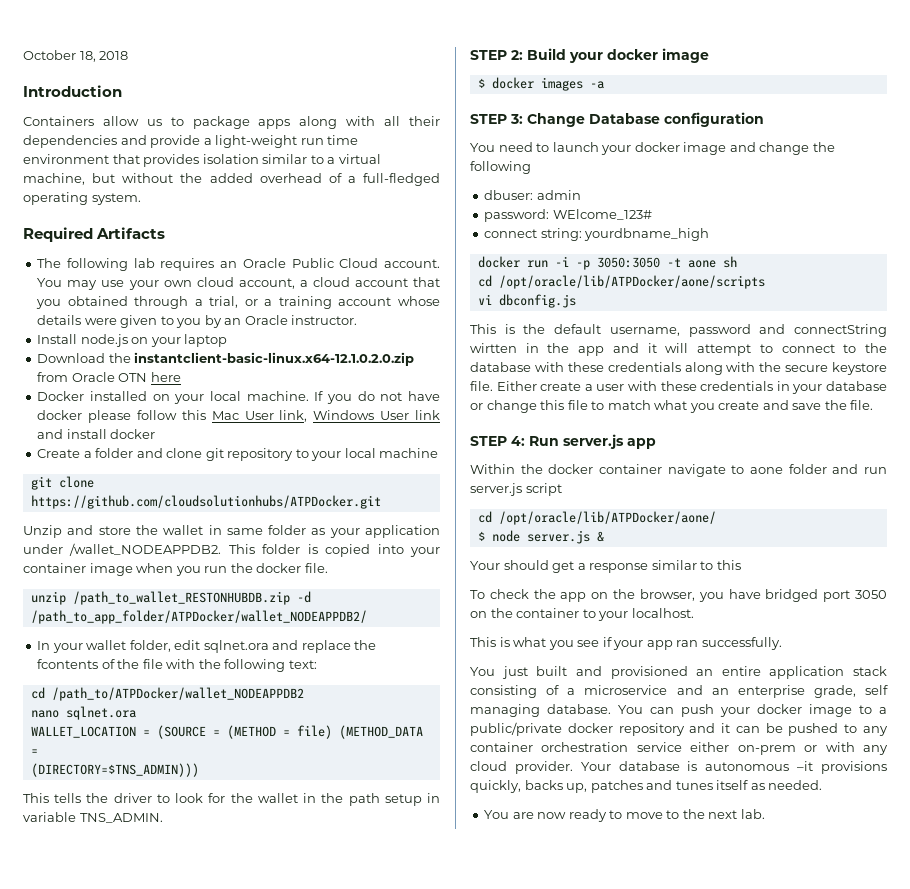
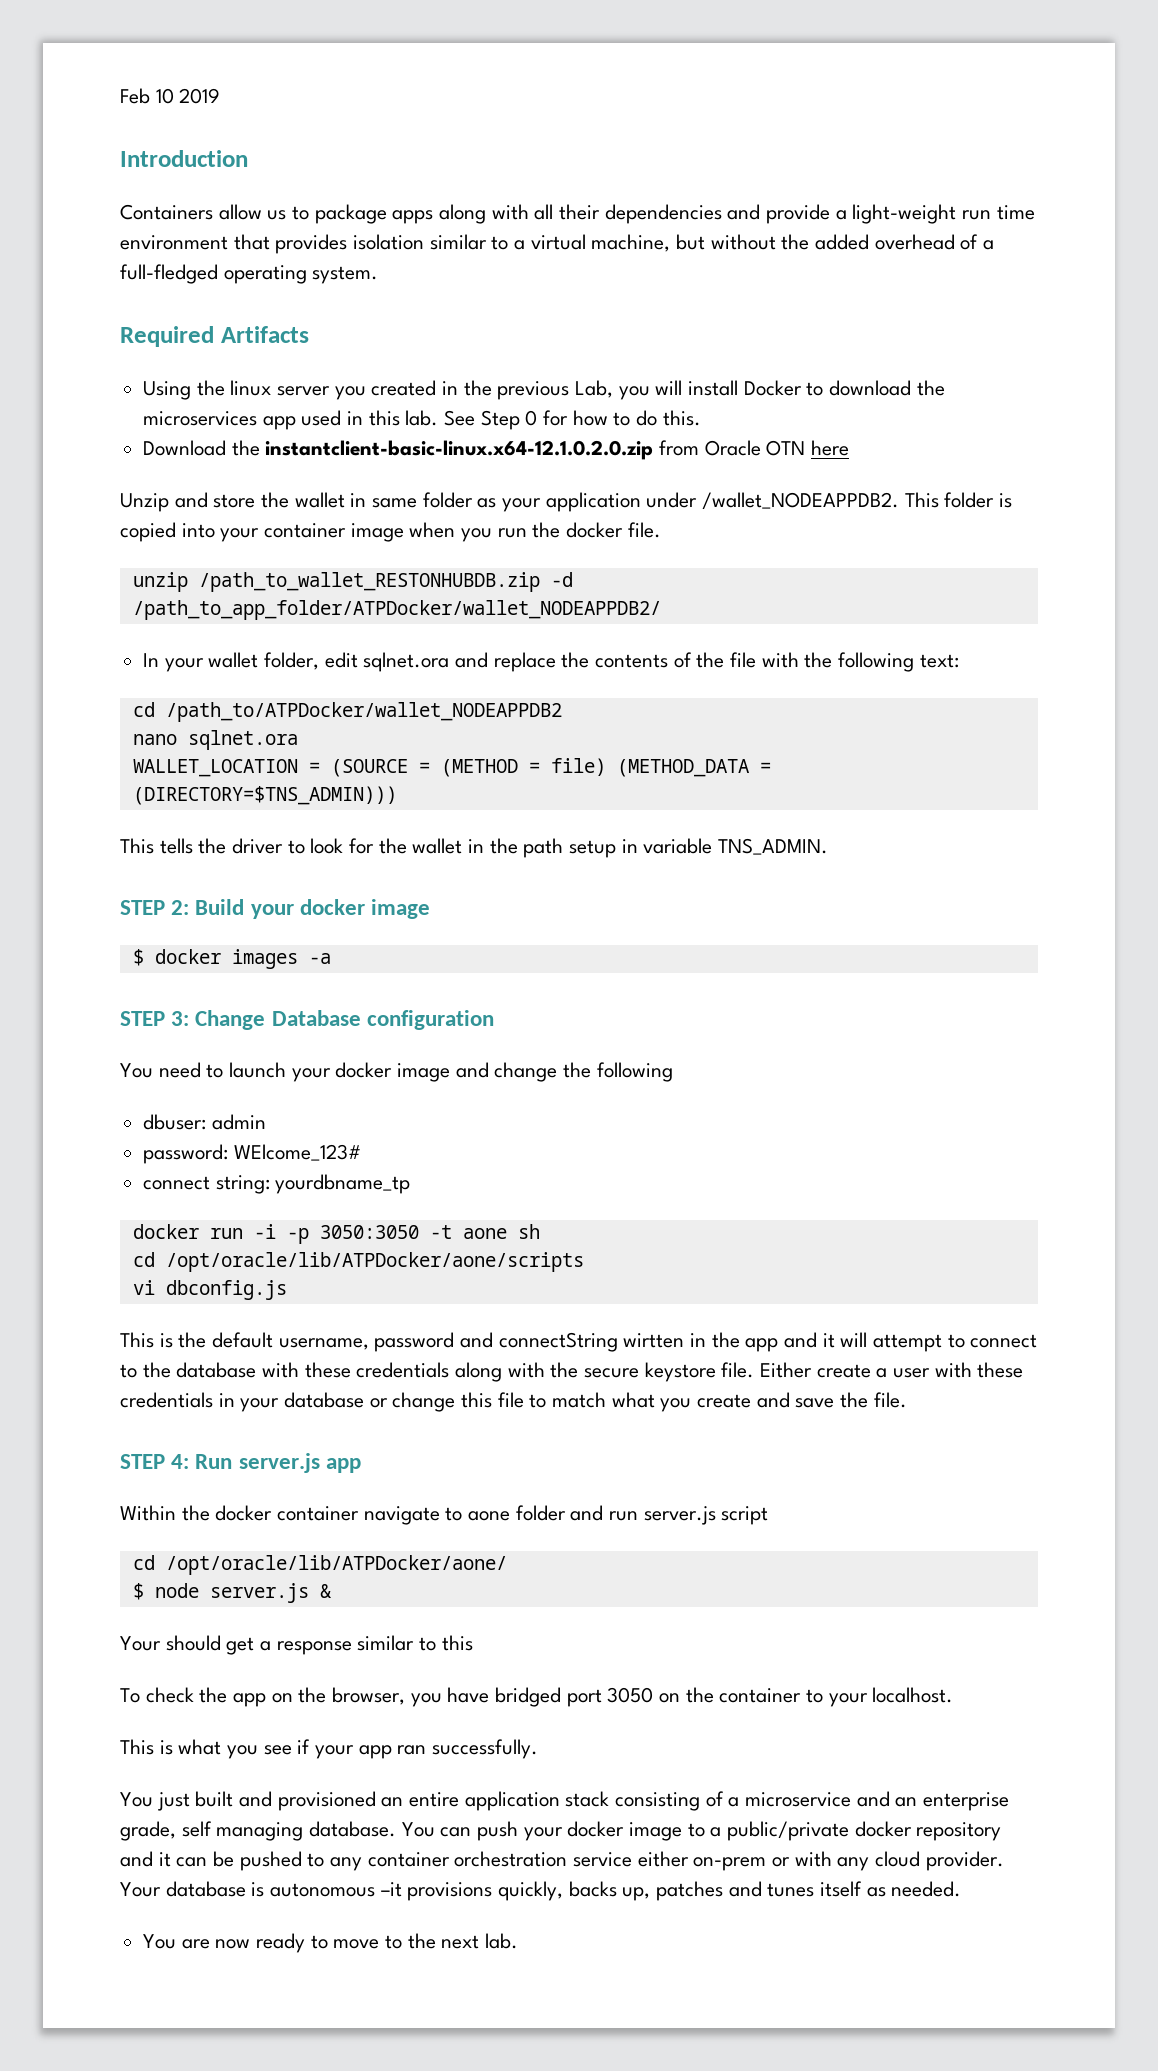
[23,50,129,62] October 18, 2018 -> [120,88,221,104] Feb 10 2019
[37,258,440,271] [37,277,440,290] [36,296,440,309] [37,315,358,328] [37,334,228,347] The following lab requires an Oracle Public Cloud account. You may use your own cloud account, a cloud account that you obtained through a trial, or a training account whose details were given to you by an Oracle instructor. // Install node.js on your laptop -> [143,380,945,400] [143,410,701,430] Using the linux server you created in the previous Lab, you will install Docker to download the microservices app used in this lab. See Step 0 for how to do this.
[37,391,441,404] [37,410,440,423] [37,429,156,439] [37,448,439,461] [30,476,94,490] [30,495,381,509] // Docker installed on your local machine. If you do not have docker please follow this Mac User link, Windows User link and install docker // Create a folder and clone git repository to your local machine // git clone https://github.com/cloudsolutionhubs/ATPDocker.git -> (850, 448) none
[37,659,99,669] fcontents -> [595,654,669,668] contents
[584,228,710,241] yourdbname_high -> [275,1174,411,1194] yourdbname_tp

